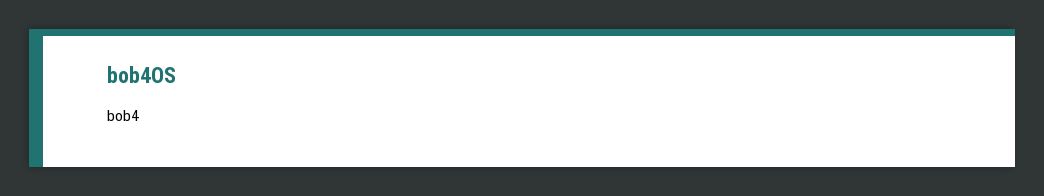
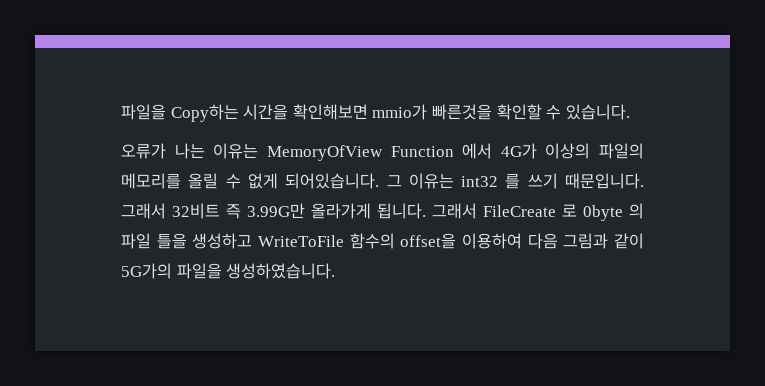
[107,66,176,83] [107,110,139,121] bob4OS // bob4 -> [121,104,630,122] [121,143,644,161] [121,173,644,189] [121,203,644,221] [121,233,644,249] [121,263,336,279] 파일을 Copy하는 시간을 확인해보면 mmio가 빠른것을 확인할 수 있습니다. // 오류가 나는 이유는 MemoryOfView Function 에서 4G가 이상의 파일의 메모리를 올릴 수 없게 되어있습니다. 그 이유는 int32 를 쓰기 때문입니다. 그래서 32비트 즉 3.99G만 올라가게 됩니다. 그래서 FileCreate 로 0byte 의 파일 틀을 생성하고 WriteToFile 함수의 offset을 이용하여 다음 그림과 같이 5G가의 파일을 생성하였습니다.

